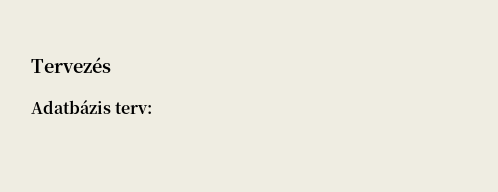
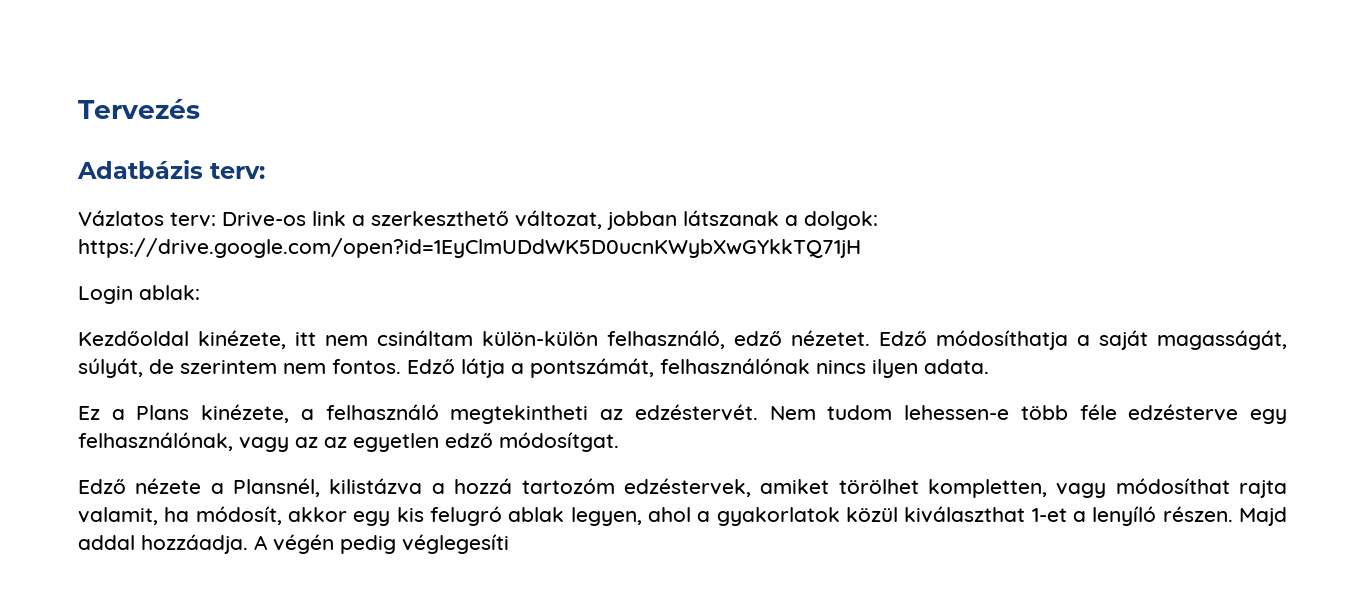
(153, 108) none -> [78,210,878,230] [78,238,861,258] [78,285,200,304] [78,330,1287,350] [78,358,989,378] [78,404,1287,424] [78,432,619,452] [78,478,1288,498] [78,506,1287,526] [78,534,509,554] // Vázlatos terv: Drive-os link a szerkeszthető változat, jobban látszanak a dolgok: https://drive.google.com/open?id=1EyClmUDdWK5D0ucnKWybXwGYkkTQ71jH // Login ablak: // Kezdőoldal kinézete, itt nem csináltam külön-külön felhasználó, edző nézetet. Edző módosíthatja a saját magasságát, súlyát, de szerintem nem fontos. Edző látja a pontszámát, felhasználónak nincs ilyen adata. // Ez a Plans kinézete, a felhasználó megtekintheti az edzéstervét. Nem tudom lehessen-e több féle edzésterve egy felhasználónak, vagy az az egyetlen edző módosítgat. // Edző nézete a Plansnél, kilistázva a hozzá tartozóm edzéstervek, amiket törölhet kompletten, vagy módosíthat rajta valamit, ha módosít, akkor egy kis felugró ablak legyen, ahol a gyakorlatok közül kiválaszthat 1-et a lenyíló részen. Majd addal hozzáadja. A végén pedig véglegesíti

